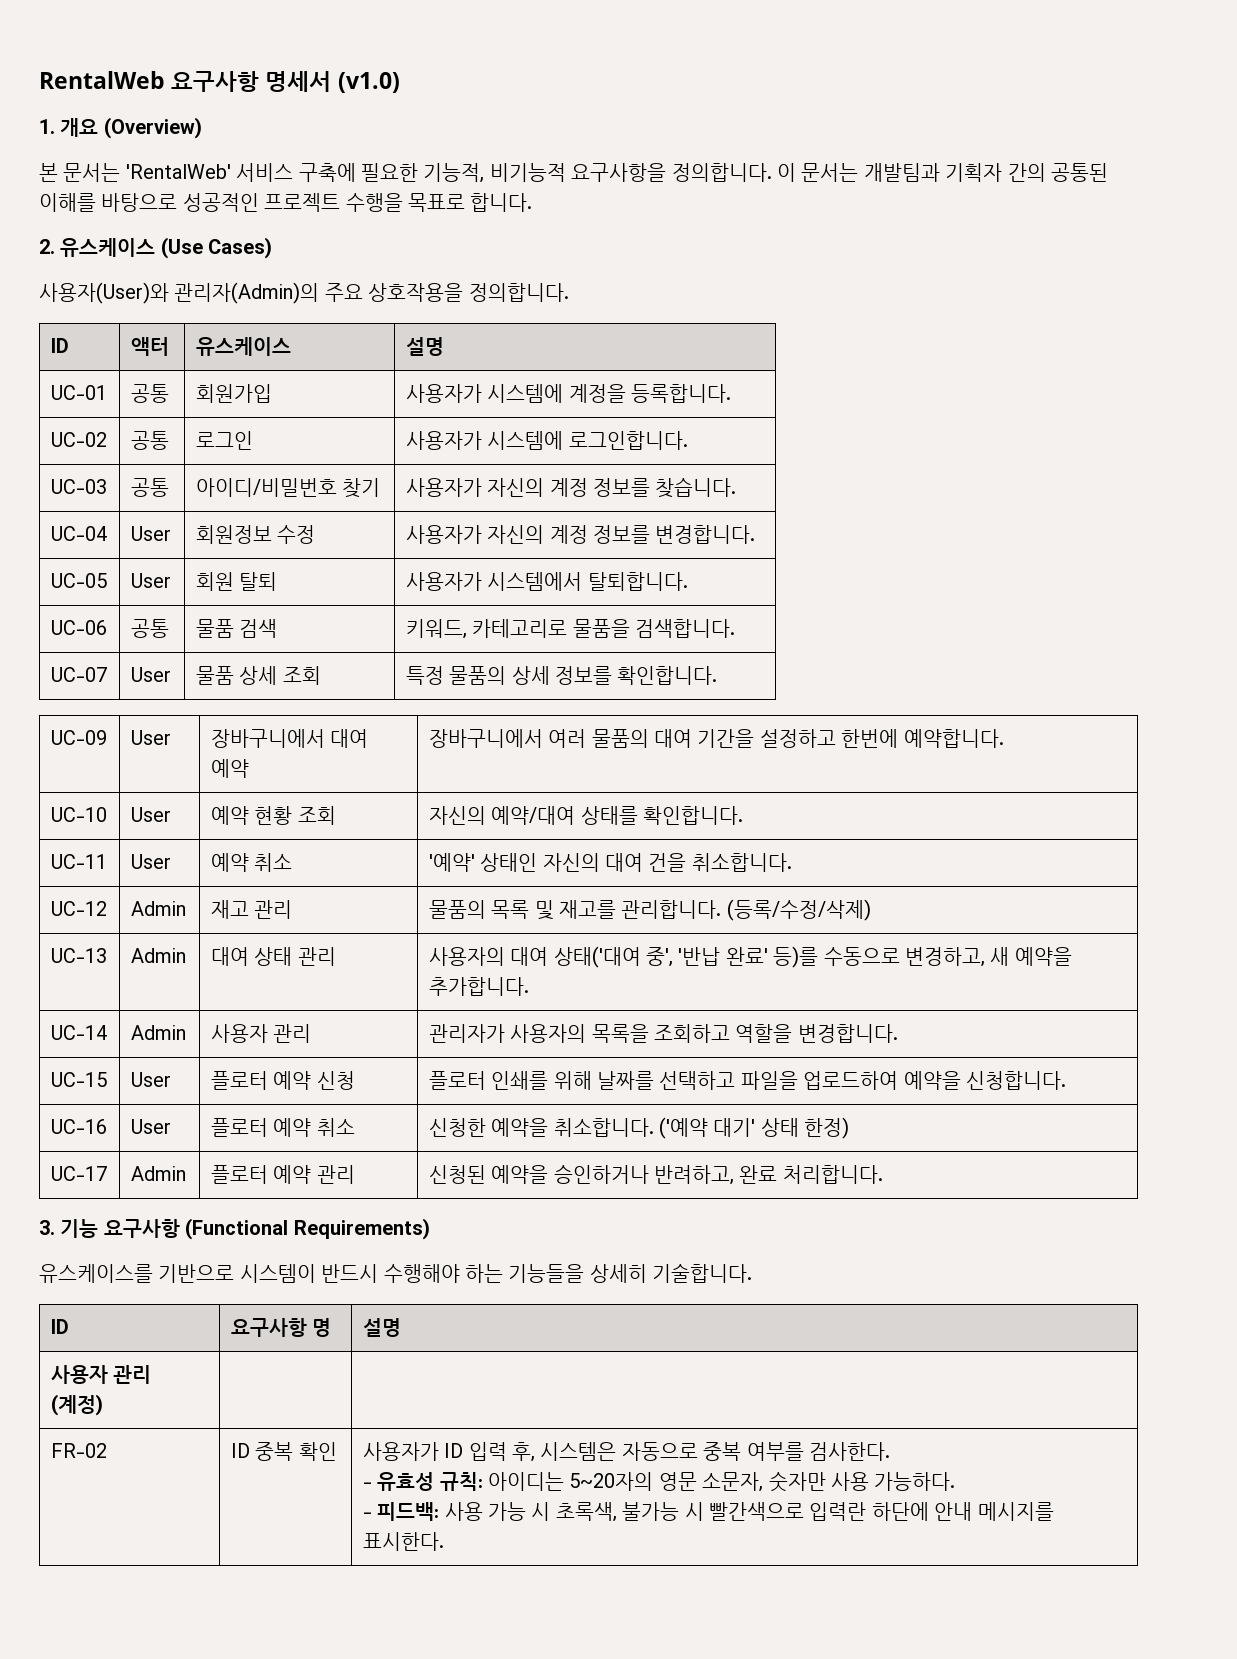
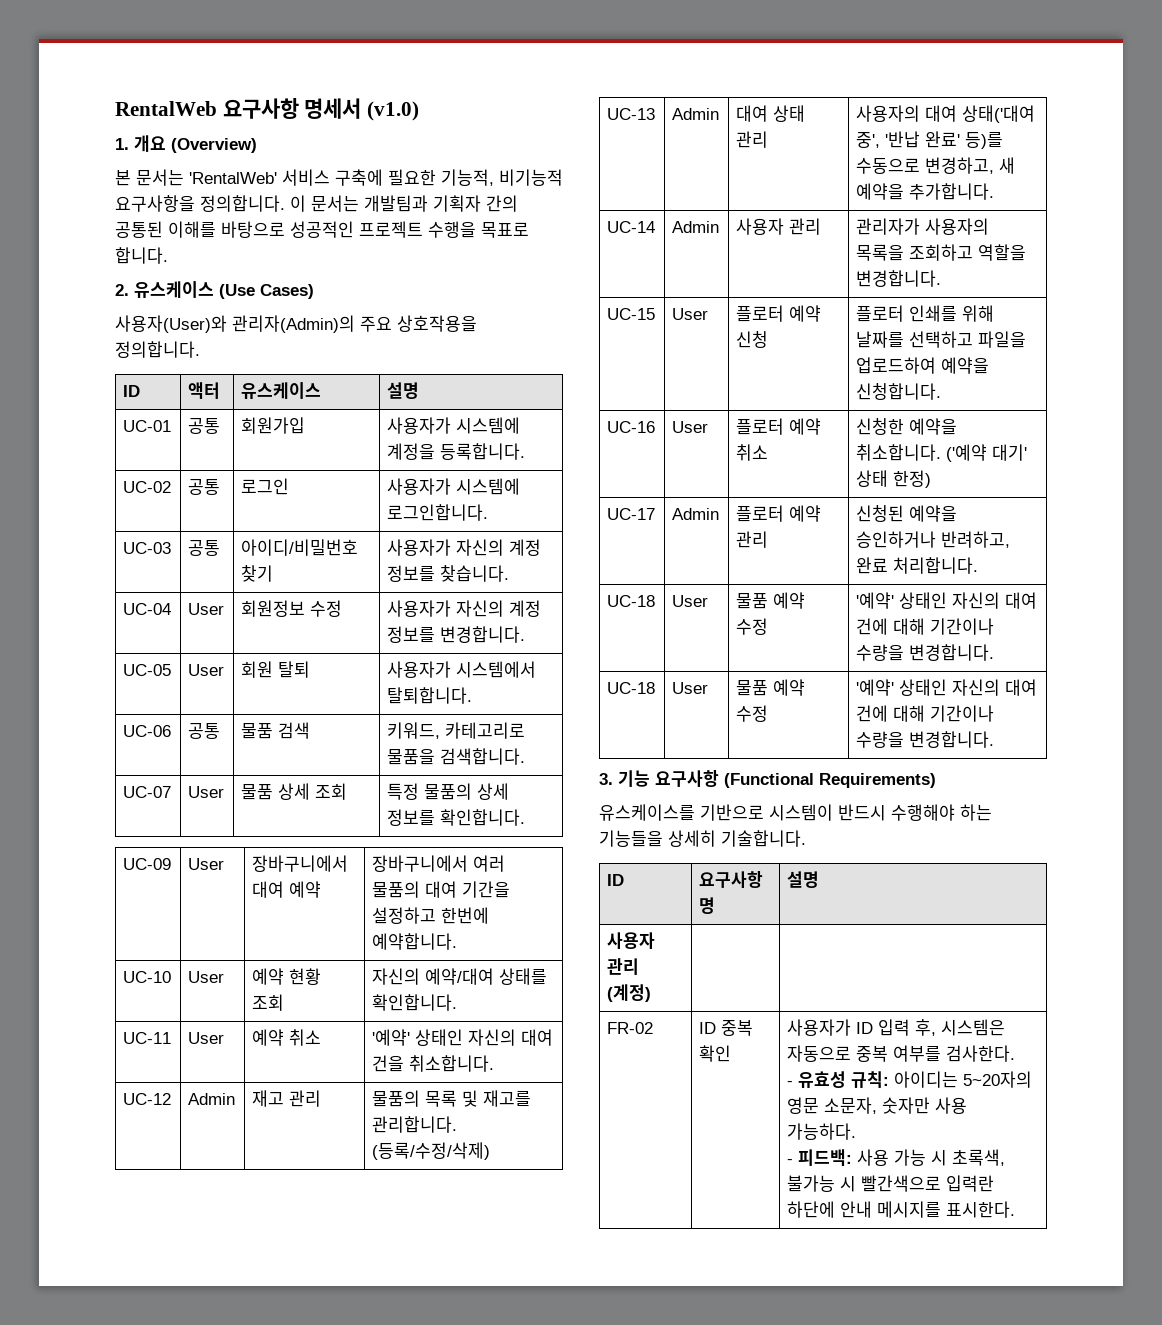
(883, 1174) none -> [607,595,656,607] [672,595,709,607] [736,592,806,609] [736,618,769,635] [856,592,1038,609] [856,618,995,635] [856,644,995,661] [607,682,656,694] [672,682,709,694] [736,679,806,696] [736,705,769,722] [856,679,1038,696] [856,705,995,722] [856,731,995,748] // UC-18 | User | 물품 예약 수정 | '예약' 상태인 자신의 대여 건에 대해 기간이나 수량을 변경합니다. // UC-18 | User | 물품 예약 수정 | '예약' 상태인 자신의 대여 건에 대해 기간이나 수량을 변경합니다.

